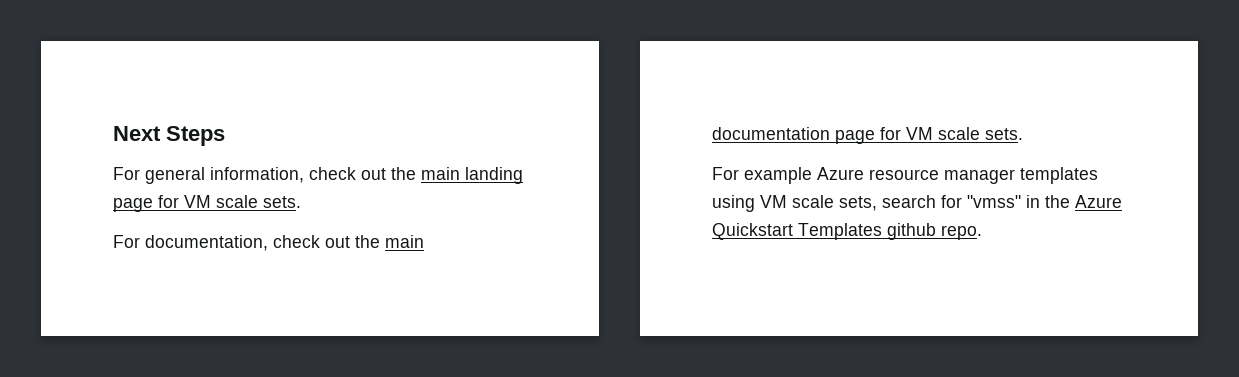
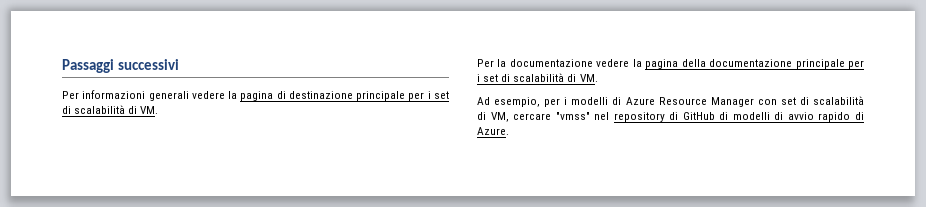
[113,126,225,146] [113,167,523,184] [113,195,301,212] [113,235,424,251] [712,127,1023,144] [712,167,1098,184] [712,195,1122,212] [712,223,982,240] Next Steps // For general information, check out the main landing page for VM scale sets. // For documentation, check out the main documentation page for VM scale sets. // For example Azure resource manager templates using VM scale sets, search for "vmss" in the Azure Quickstart Templates github repo. -> [62,59,179,73] [62,90,449,101] [62,105,159,114] [477,59,864,69] [477,73,598,82] [477,96,864,107] [477,112,864,122] [477,127,509,135] Passaggi successivi // Per informazioni generali vedere la pagina di destinazione principale per i set di scalabilità di VM. // Per la documentazione vedere la pagina della documentazione principale per i set di scalabilità di VM. // Ad esempio, per i modelli di Azure Resource Manager con set di scalabilità di VM, cercare "vmss" nel repository di GitHub di modelli di avvio rapido di Azure.

